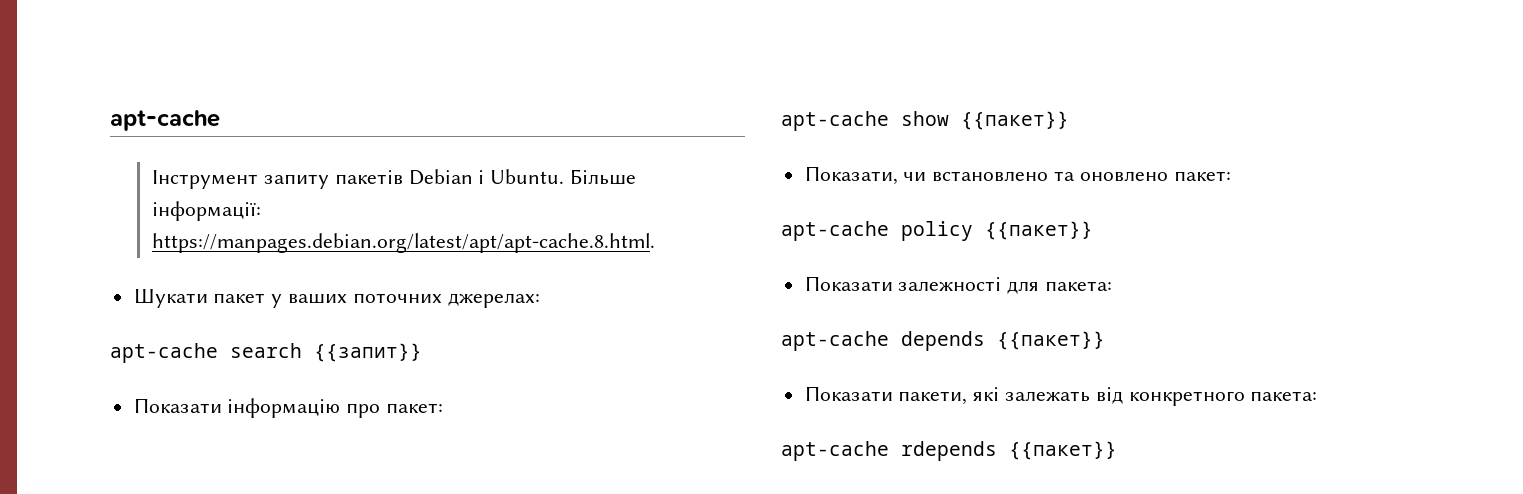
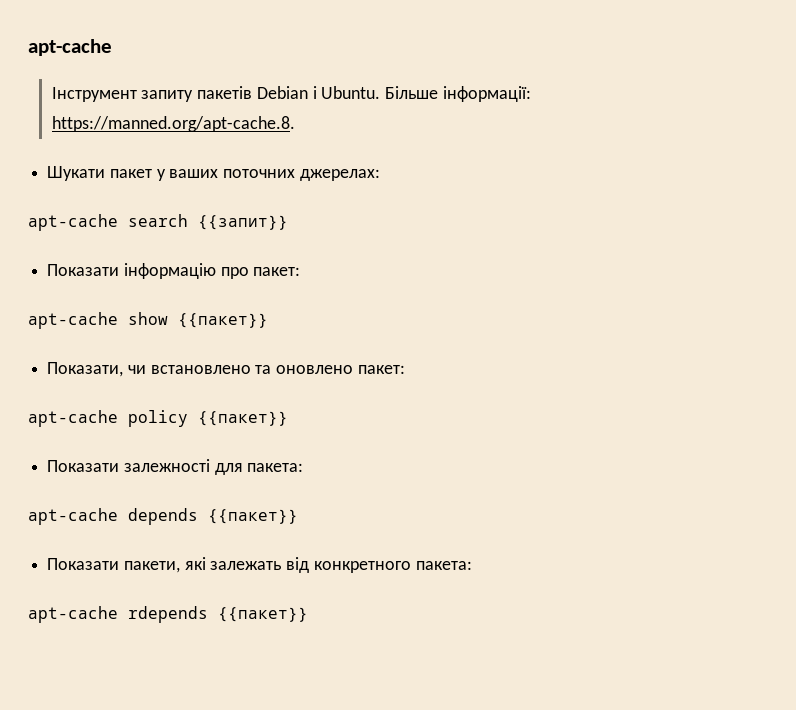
[152,233,656,253] https://manpages.debian.org/latest/apt/apt-cache.8.html. -> [51,116,295,132] https://manned.org/apt-cache.8.

